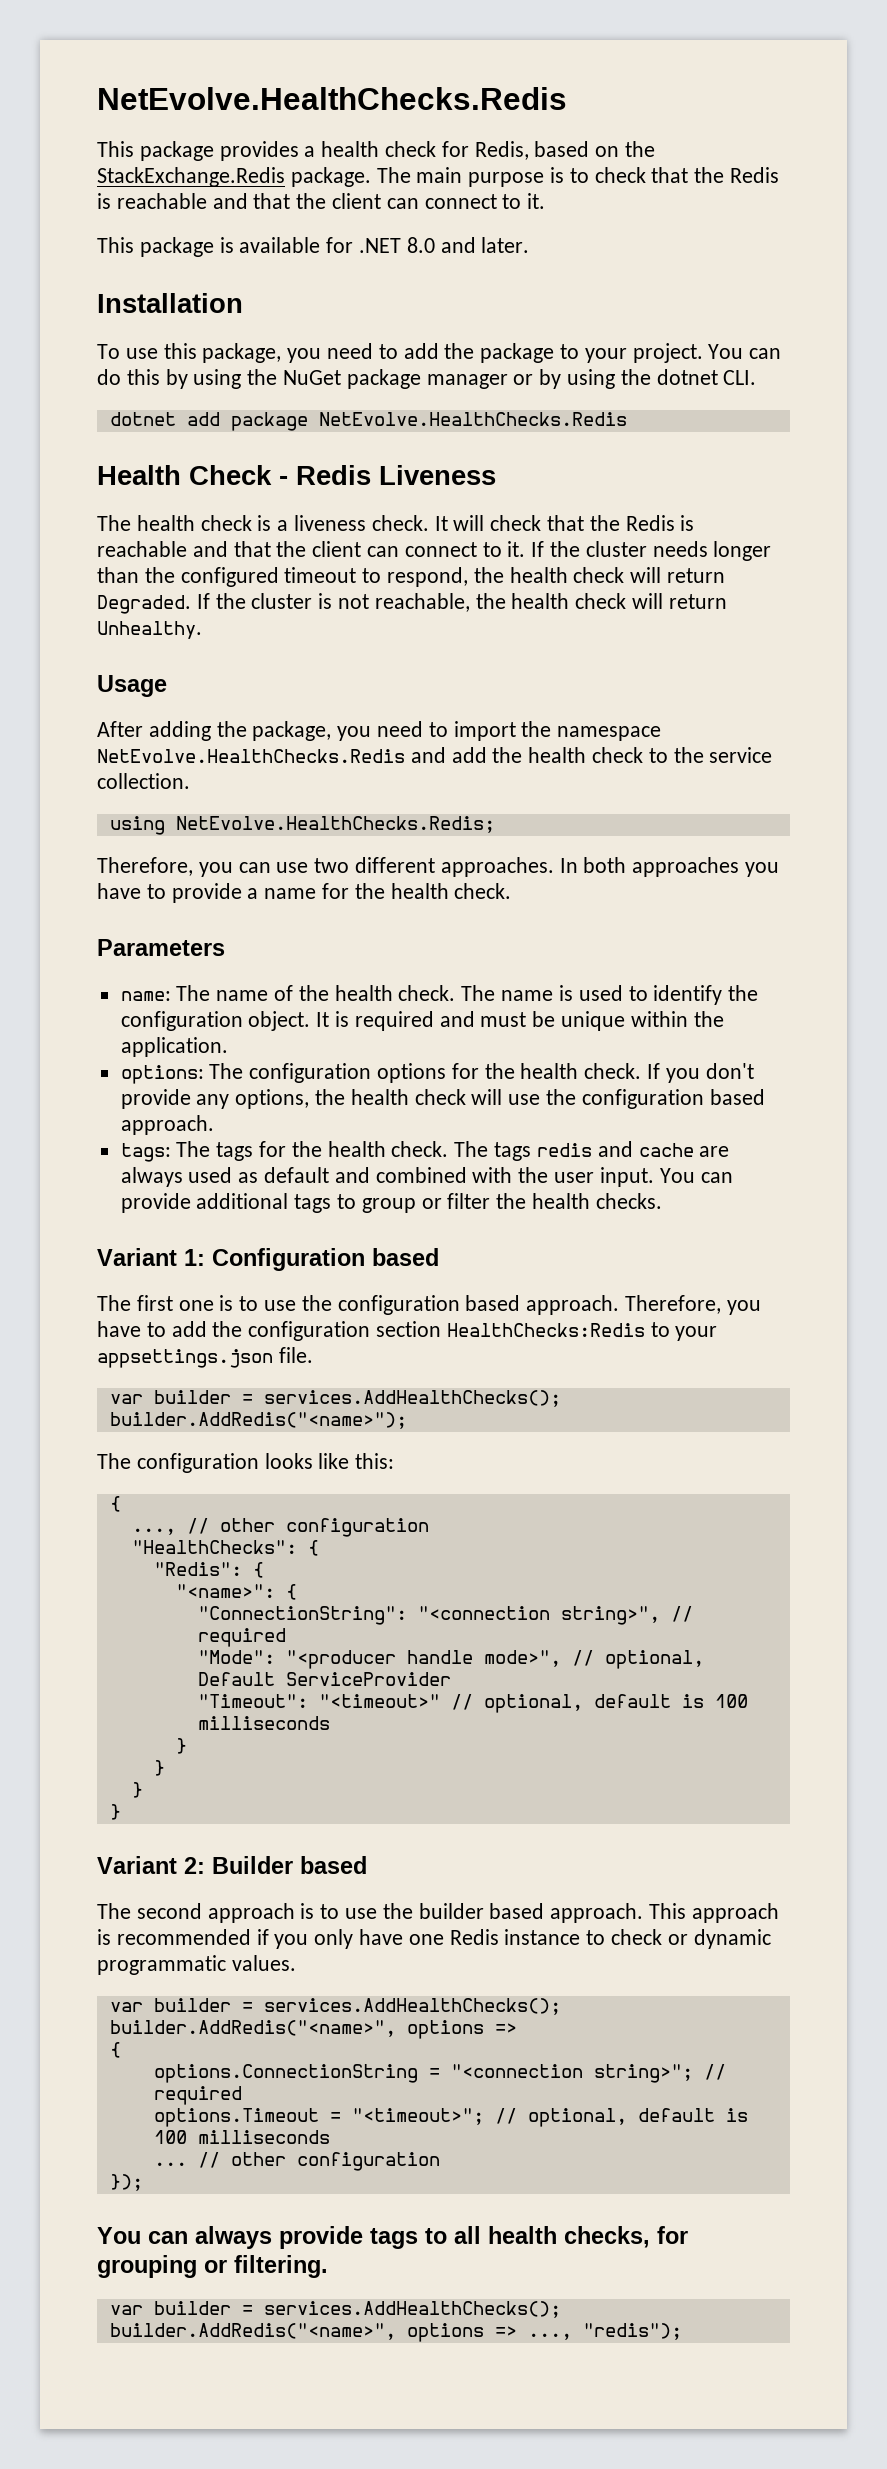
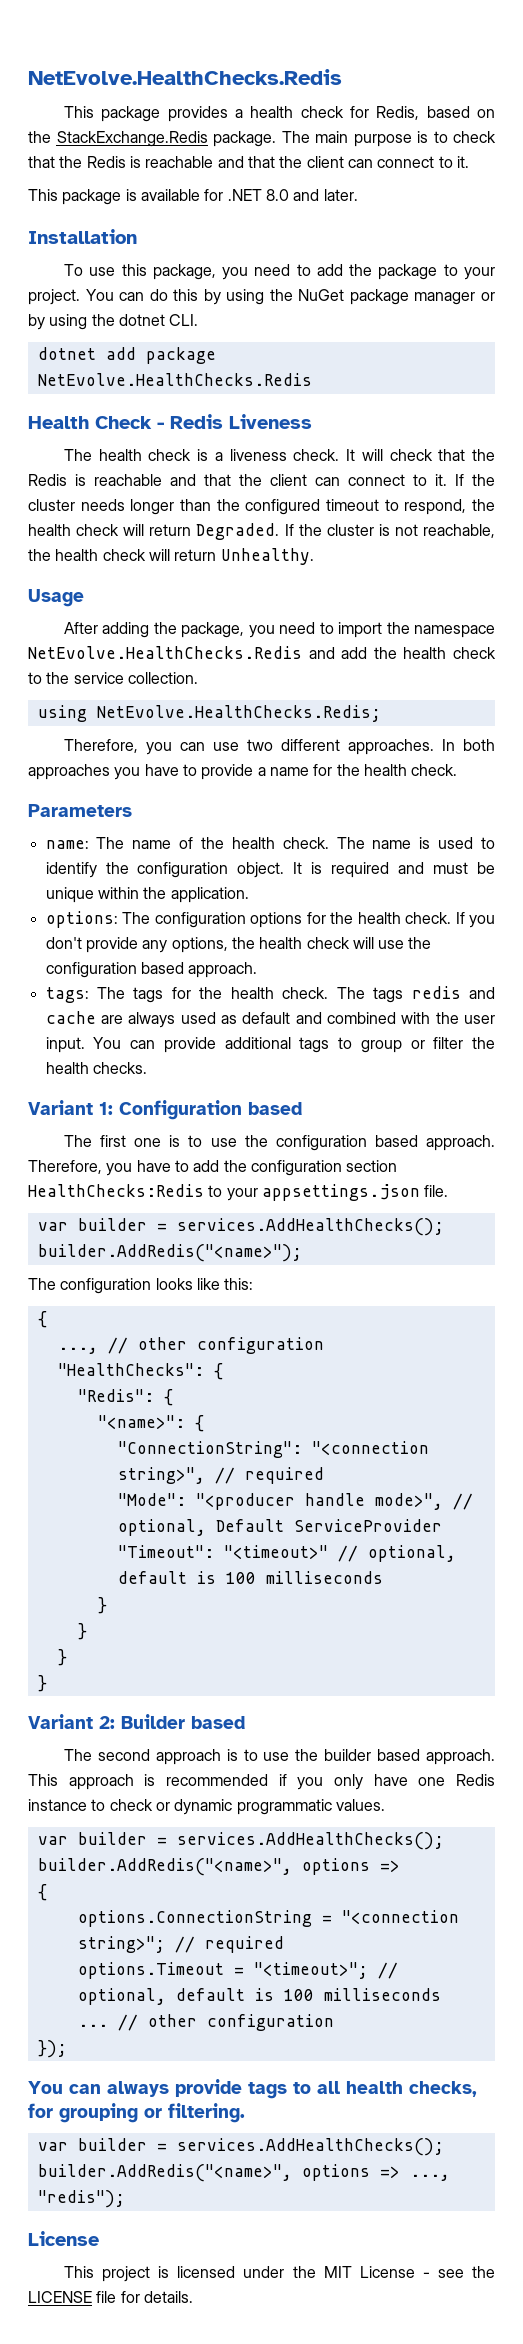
(682, 2331) none -> [28,2231,99,2246] [64,2266,496,2282] [28,2291,193,2303] // License // This project is licensed under the MIT License - see the LICENSE file for details.

